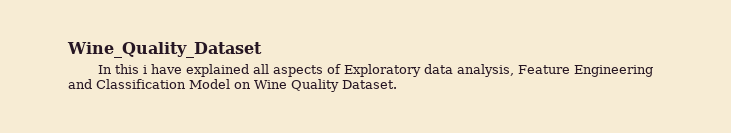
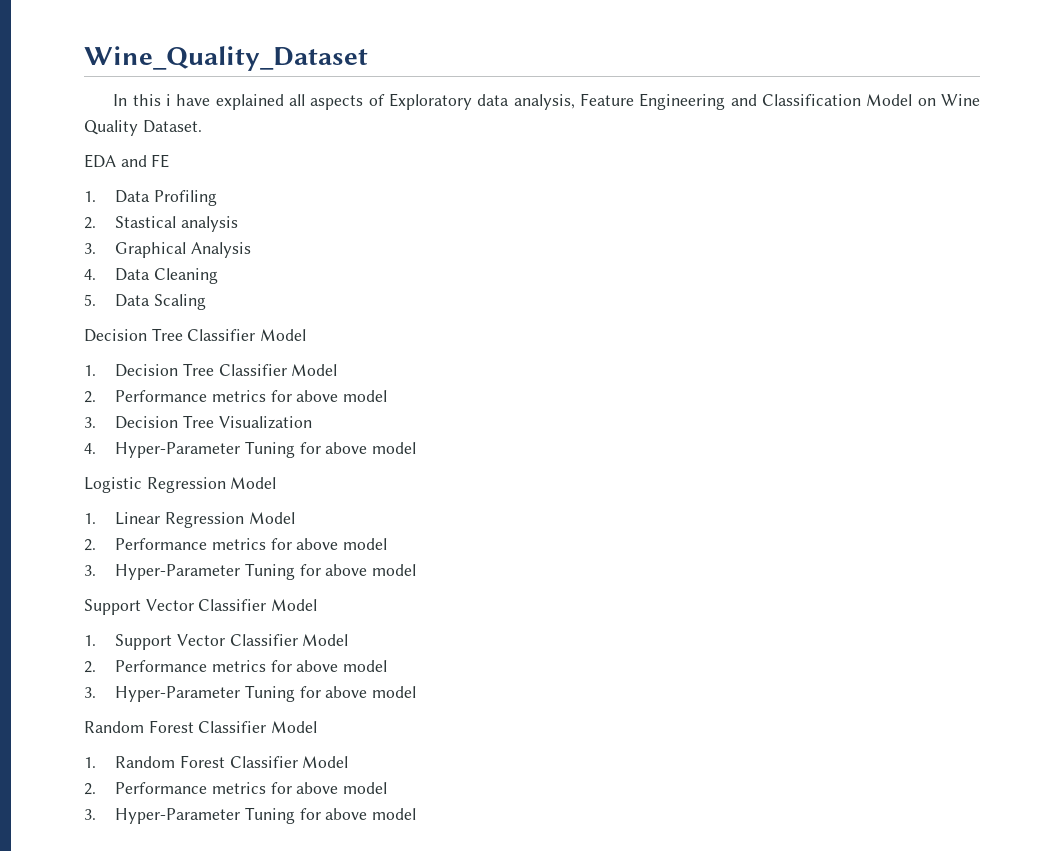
(397, 84) none -> [84,154,170,168] [84,190,217,206] [84,216,238,232] [84,242,251,258] [84,268,218,284] [84,294,206,310] [84,328,307,342] [84,363,338,377] [84,390,387,403] [84,415,312,429] [84,441,416,458] [84,477,277,493] [84,512,295,528] [84,538,387,551] [84,563,416,580] [84,599,318,615] [84,634,349,650] [84,660,387,673] [84,685,416,702] [84,720,318,733] [84,755,349,768] [84,782,387,795] [84,807,416,824] // EDA and FE // 1. Data Profiling // 2. Stastical analysis // 3. Graphical Analysis // 4. Data Cleaning // 5. Data Scaling // Decision Tree Classifier Model // 1. Decision Tree Classifier Model // 2. Performance metrics for above model // 3. Decision Tree Visualization // 4. Hyper-Parameter Tuning for above model // Logistic Regression Model // 1. Linear Regression Model // 2. Performance metrics for above model // 3. Hyper-Parameter Tuning for above model // Support Vector Classifier Model // 1. Support Vector Classifier Model // 2. Performance metrics for above model // 3. Hyper-Parameter Tuning for above model // Random Forest Classifier Model // 1. Random Forest Classifier Model // 2. Performance metrics for above model // 3. Hyper-Parameter Tuning for above model

